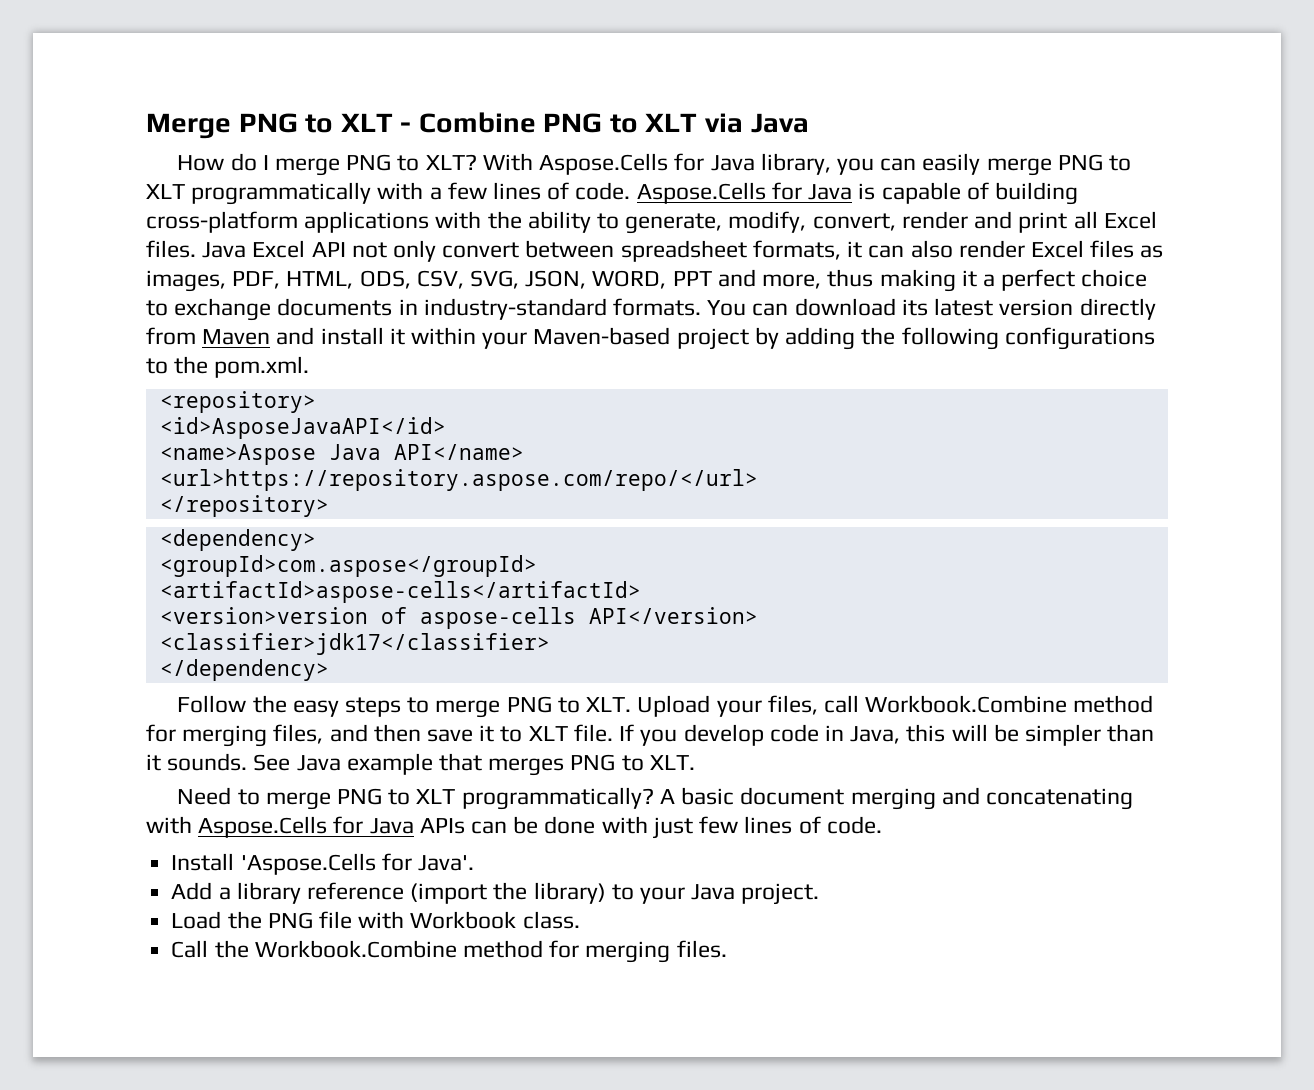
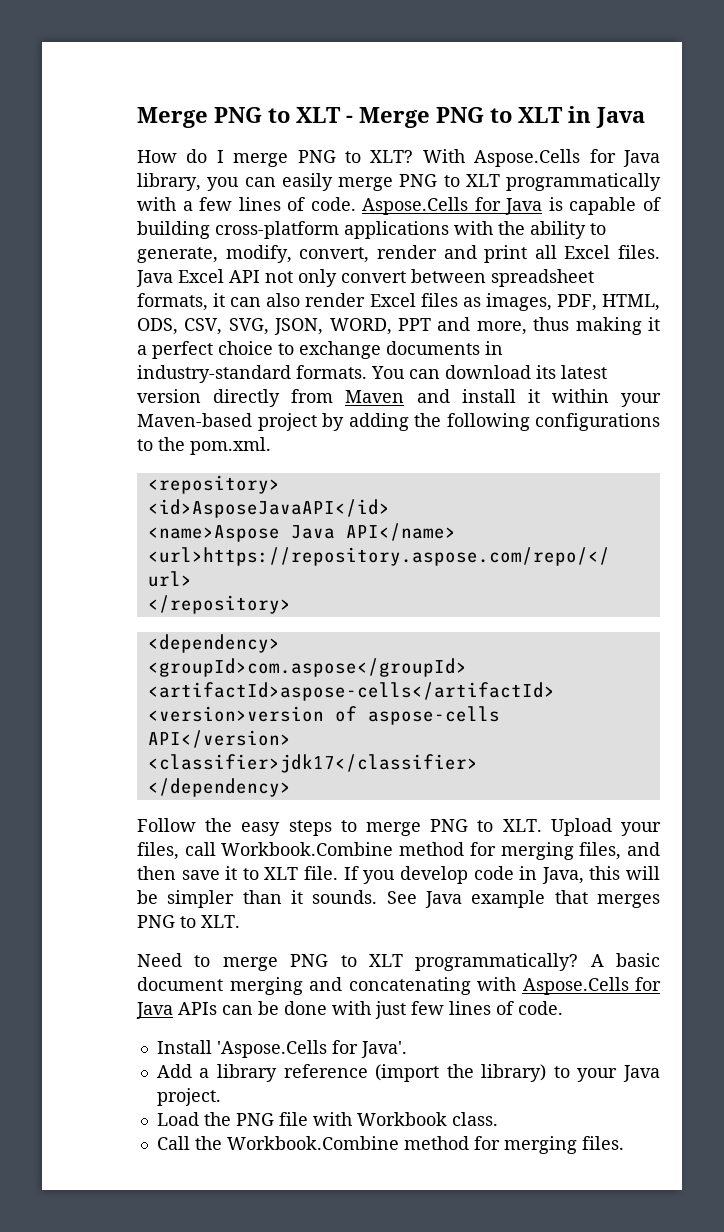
[418,112,744,133] Combine PNG to XLT via -> [359,106,591,128] Merge PNG to XLT in

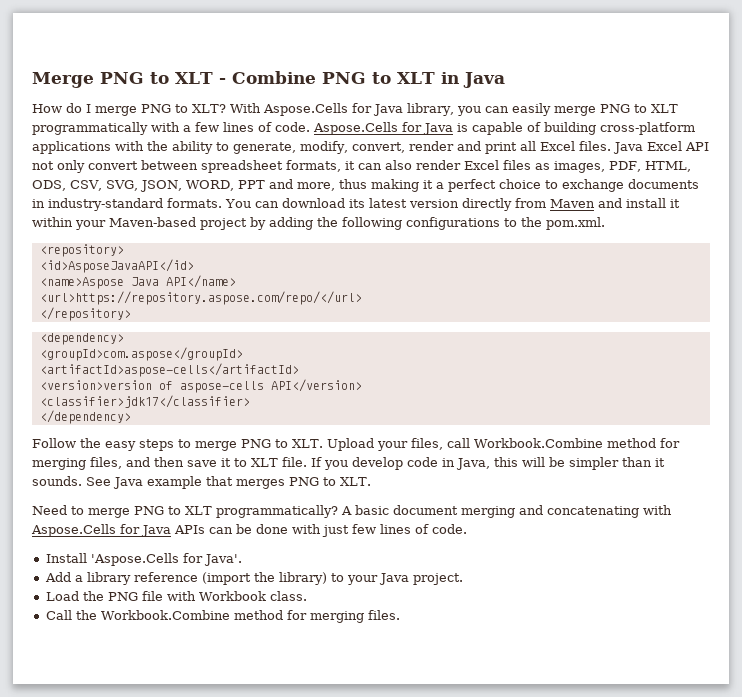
[359,107,430,128] Merge -> [231,71,316,84] Combine

